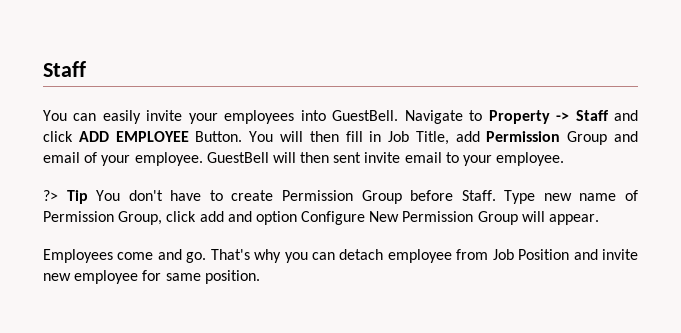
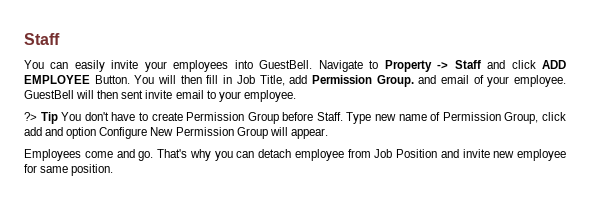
[567,131,608,145] Group -> [376,75,414,87] Group.

